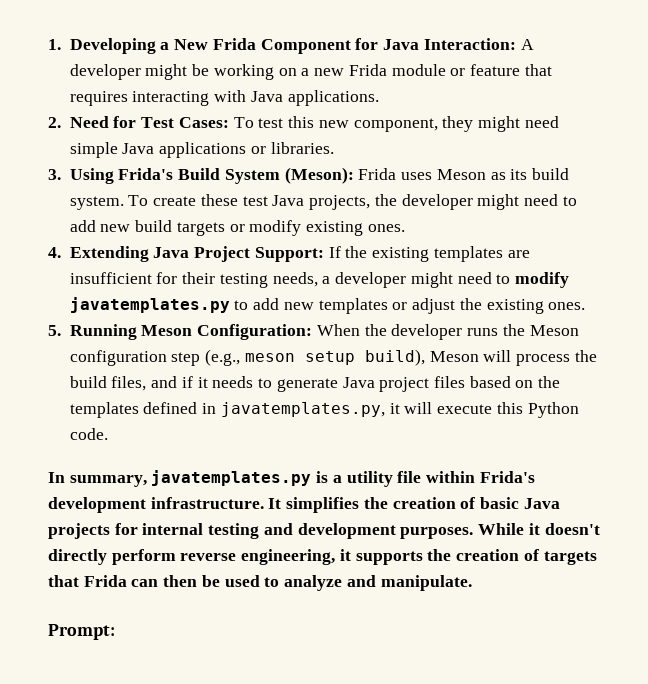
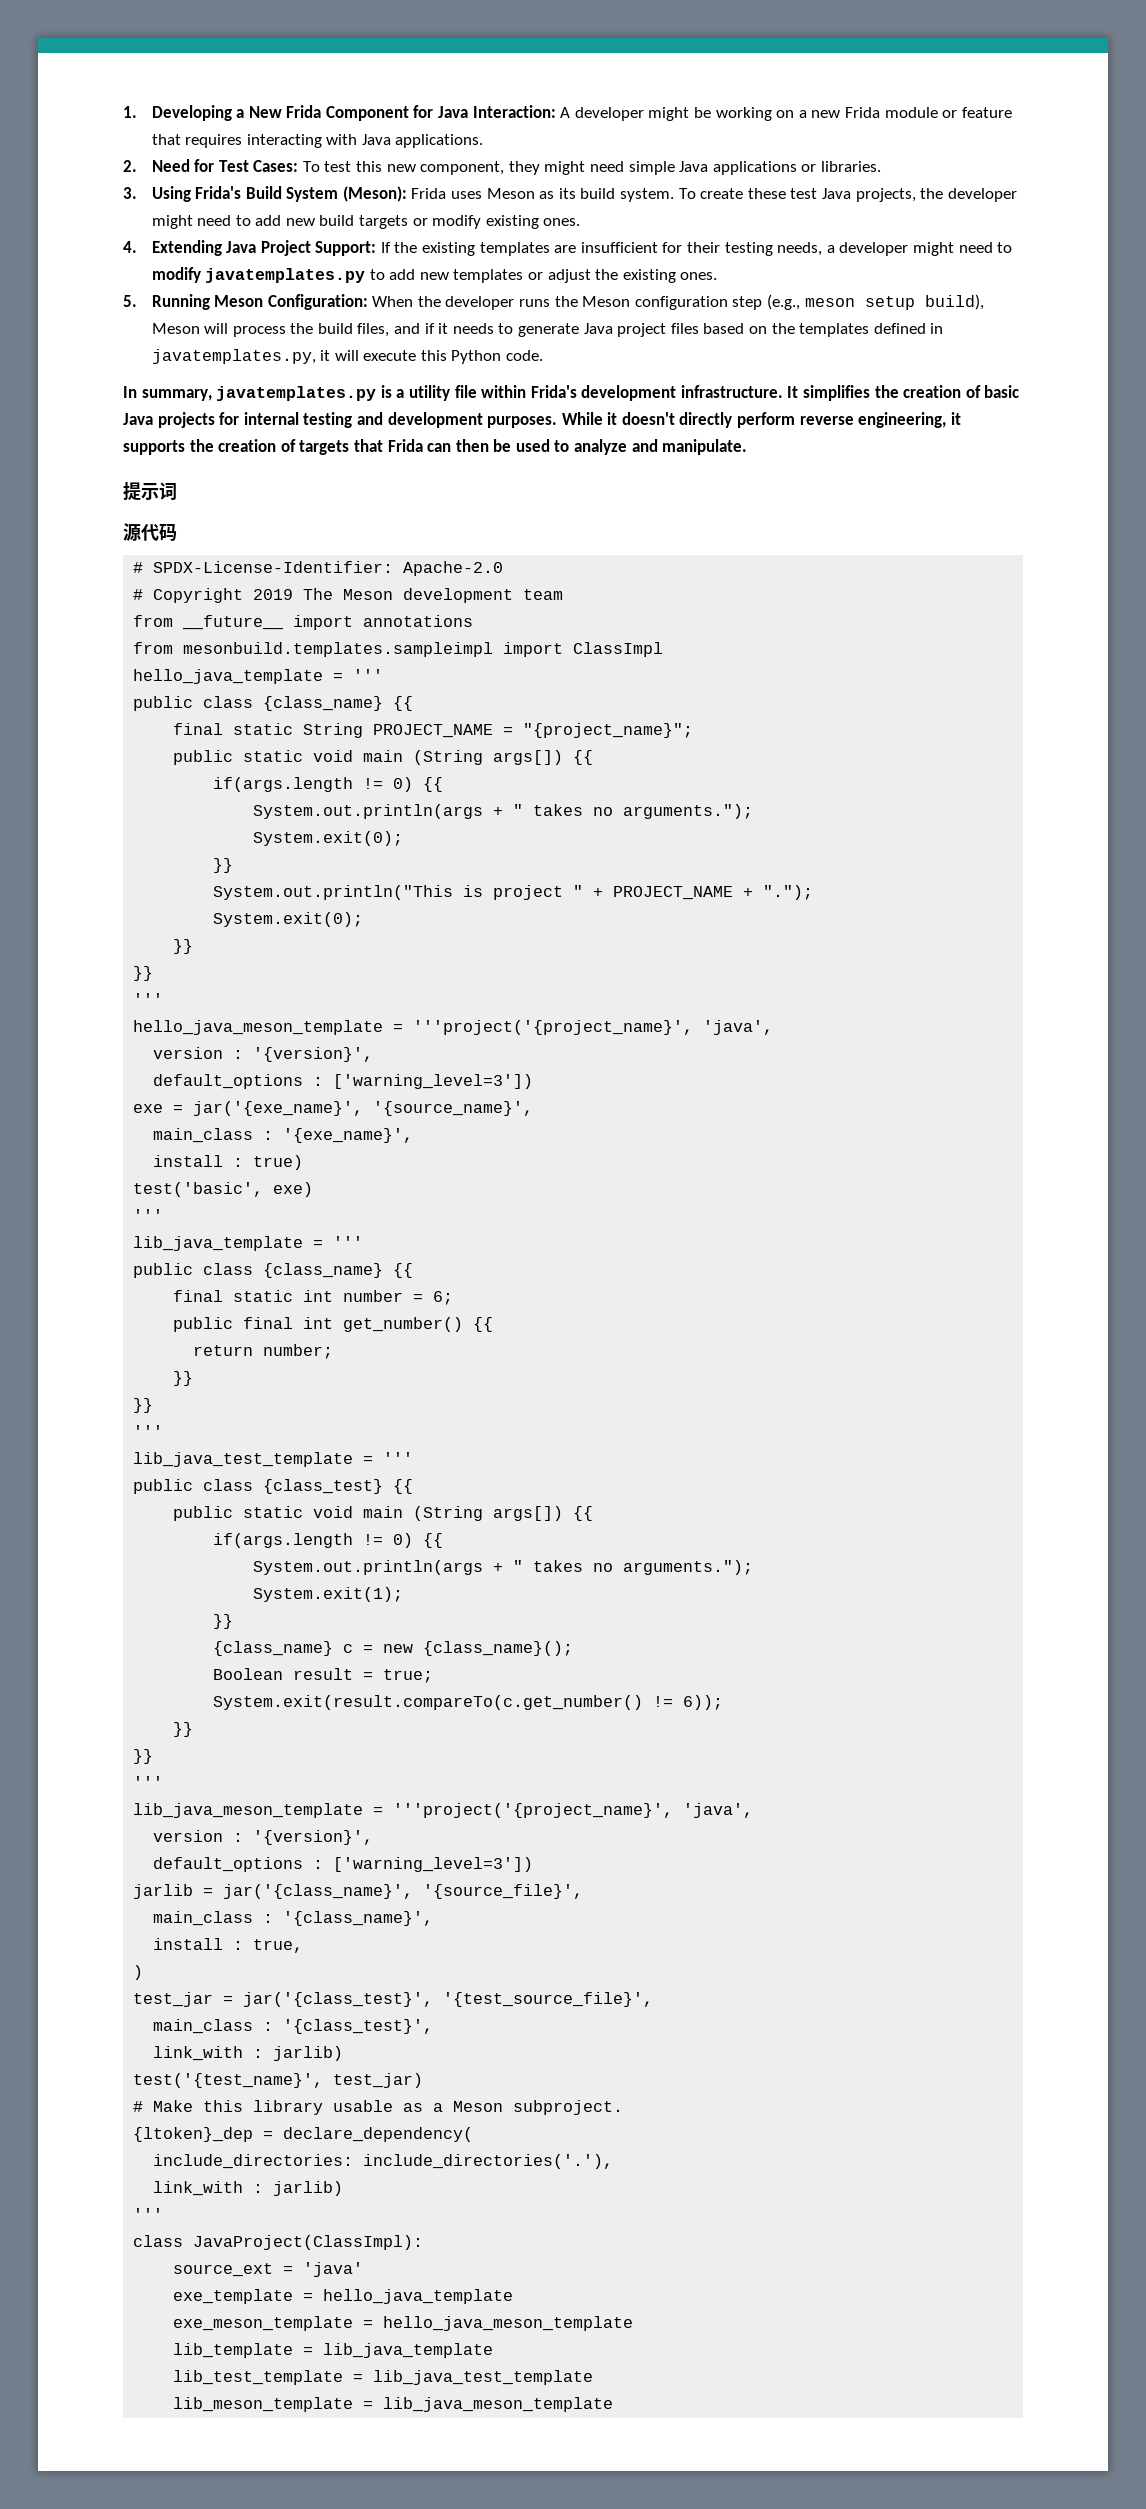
[48,624,115,640] Prompt: -> [123,481,177,501] [123,523,177,541] [133,561,504,576] [133,588,564,603] [133,615,474,630] [133,642,664,657] [133,669,384,684] [133,696,414,711] [173,723,694,738] [173,750,594,765] [213,777,444,792] [253,804,754,819] [253,831,404,846] [213,858,234,873] [213,885,814,900] [213,912,364,927] [173,939,194,954] [133,966,154,981] [133,993,164,1005] [133,1020,774,1035] [153,1047,374,1062] [153,1074,534,1089] [133,1101,534,1116] [153,1128,414,1143] [153,1155,304,1170] [133,1182,314,1197] [133,1209,164,1221] [133,1236,364,1251] [133,1263,414,1278] [173,1290,454,1305] [173,1317,494,1332] [193,1344,334,1359] [173,1371,194,1386] [133,1398,154,1413] [133,1425,164,1437] [133,1452,414,1467] [133,1479,414,1494] [173,1506,594,1521] [213,1533,444,1548] [253,1560,754,1575] [253,1587,404,1602] [213,1614,234,1629] [213,1641,574,1656] [213,1668,434,1683] [213,1695,724,1710] [173,1722,194,1737] [133,1749,154,1764] [133,1776,164,1788] [133,1803,754,1818] [153,1830,374,1845] [153,1857,534,1872] [133,1884,584,1899] [153,1911,434,1926] [153,1938,304,1953] [133,1965,144,1980] [133,1992,654,2007] [153,2019,434,2034] [153,2046,344,2061] [133,2073,424,2088] [133,2100,624,2115] [133,2127,474,2142] [153,2154,614,2169] [153,2181,344,2196] [133,2208,164,2220] [133,2235,424,2250] [173,2262,364,2277] [173,2289,514,2304] [173,2316,634,2331] [173,2343,494,2358] [173,2370,594,2385] [173,2397,614,2412] 提示词 // 源代码 // # SPDX-License-Identifier: Apache-2.0 // # Copyright 2019 The Meson development team // from __future__ import annotations // from mesonbuild.templates.sampleimpl import ClassImpl // hello_java_template = ''' // public class {class_name} {{ // final static String PROJECT_NAME = "{project_name}"; // public static void main (String args[]) {{ // if(args.length != 0) {{ // System.out.println(args + " takes no arguments."); // System.exit(0); // }} // System.out.println("This is project " + PROJECT_NAME + "."); // System.exit(0); // }} // }} // ''' // hello_java_meson_template = '''project('{project_name}', 'java', // version : '{version}', // default_options : ['warning_level=3']) // exe = jar('{exe_name}', '{source_name}', // main_class : '{exe_name}', // install : true) // test('basic', exe) // ''' // lib_java_template = ''' // public class {class_name} {{ // final static int number = 6; // public final int get_number() {{ // return number; // }} // }} // ''' // lib_java_test_template = ''' // public class {class_test} {{ // public static void main (String args[]) {{ // if(args.length != 0) {{ // System.out.println(args + " takes no arguments."); // System.exit(1); // }} // {class_name} c = new {class_name}(); // Boolean result = true; // System.exit(result.compareTo(c.get_number() != 6)); // }} // }} // ''' // lib_java_meson_template = '''project('{project_name}', 'java', // version : '{version}', // default_options : ['warning_level=3']) // jarlib = jar('{class_name}', '{source_file}', // main_class : '{class_name}', // install : true, // ) // test_jar = jar('{class_test}', '{test_source_file}', // main_class : '{class_test}', // link_with : jarlib) // test('{test_name}', test_jar) // # Make this library usable as a Meson subproject. // {ltoken}_dep = declare_dependency( // include_directories: include_directories('.'), // link_with : jarlib) // ''' // class JavaProject(ClassImpl): // source_ext = 'java' // exe_template = hello_java_template // exe_meson_template = hello_java_meson_template // lib_template = lib_java_template // lib_test_template = lib_java_test_template // lib_meson_template = lib_java_meson_template

